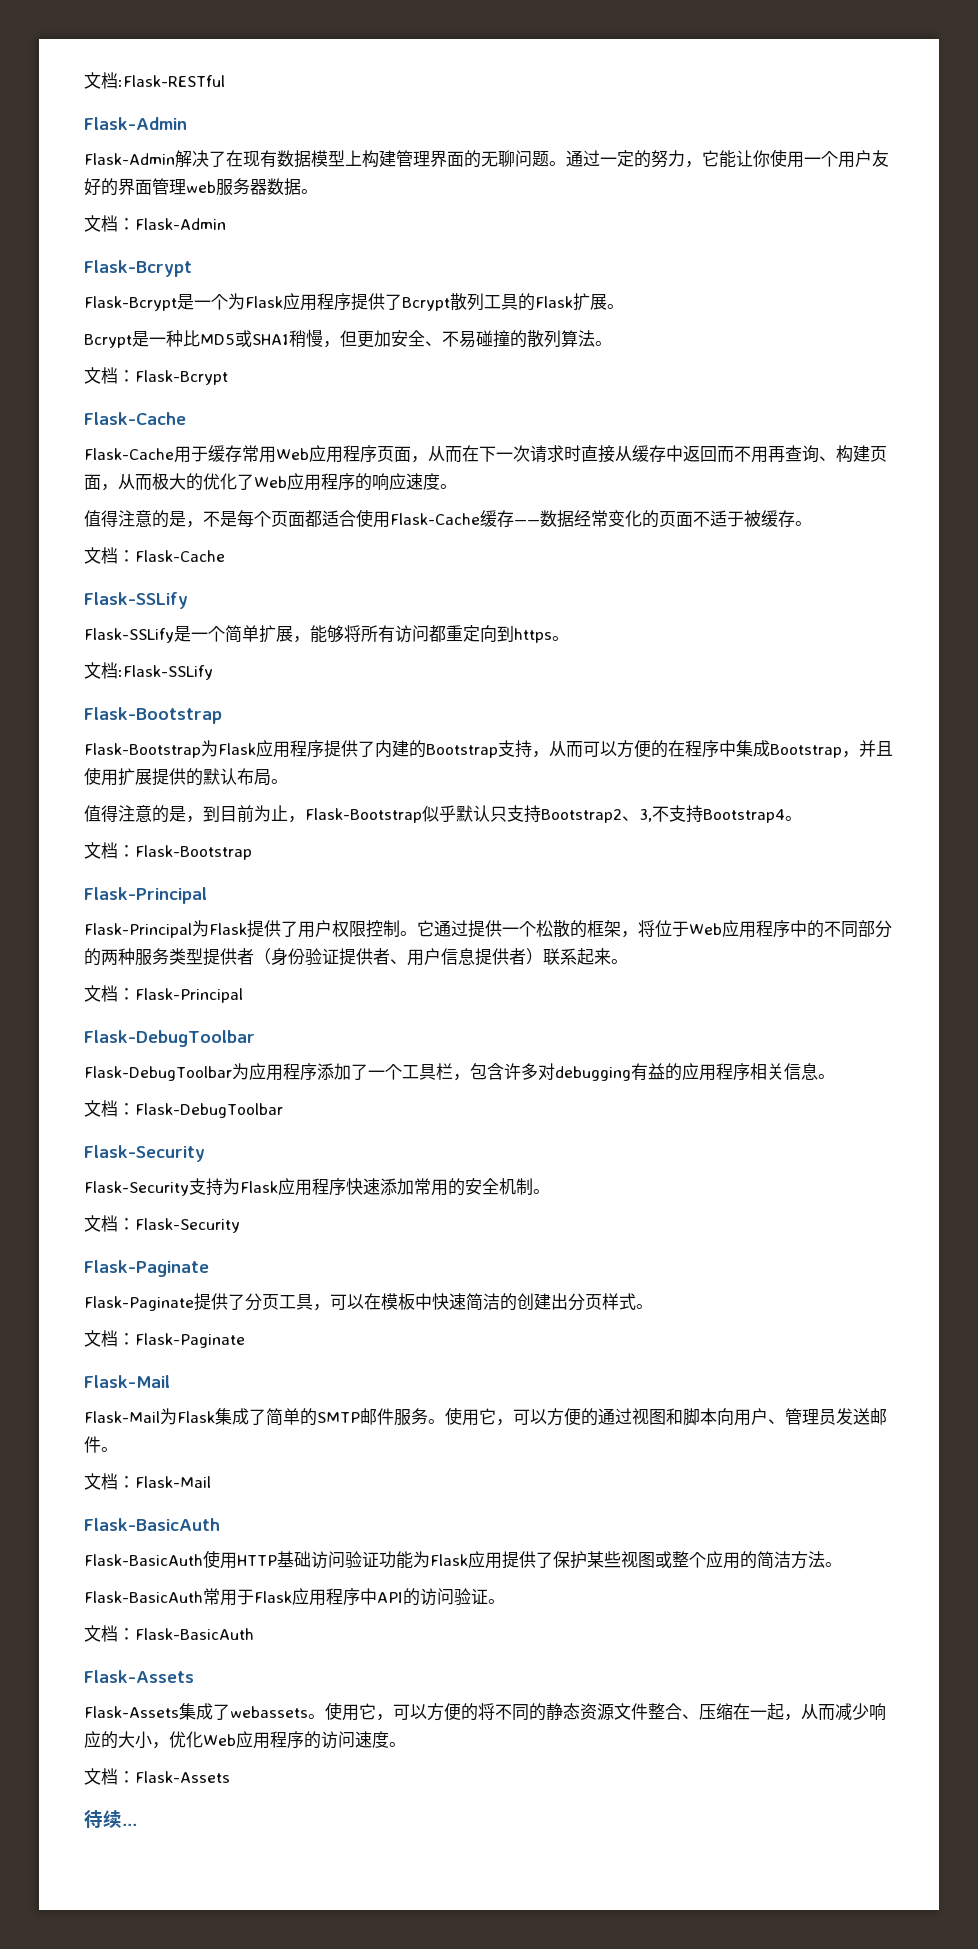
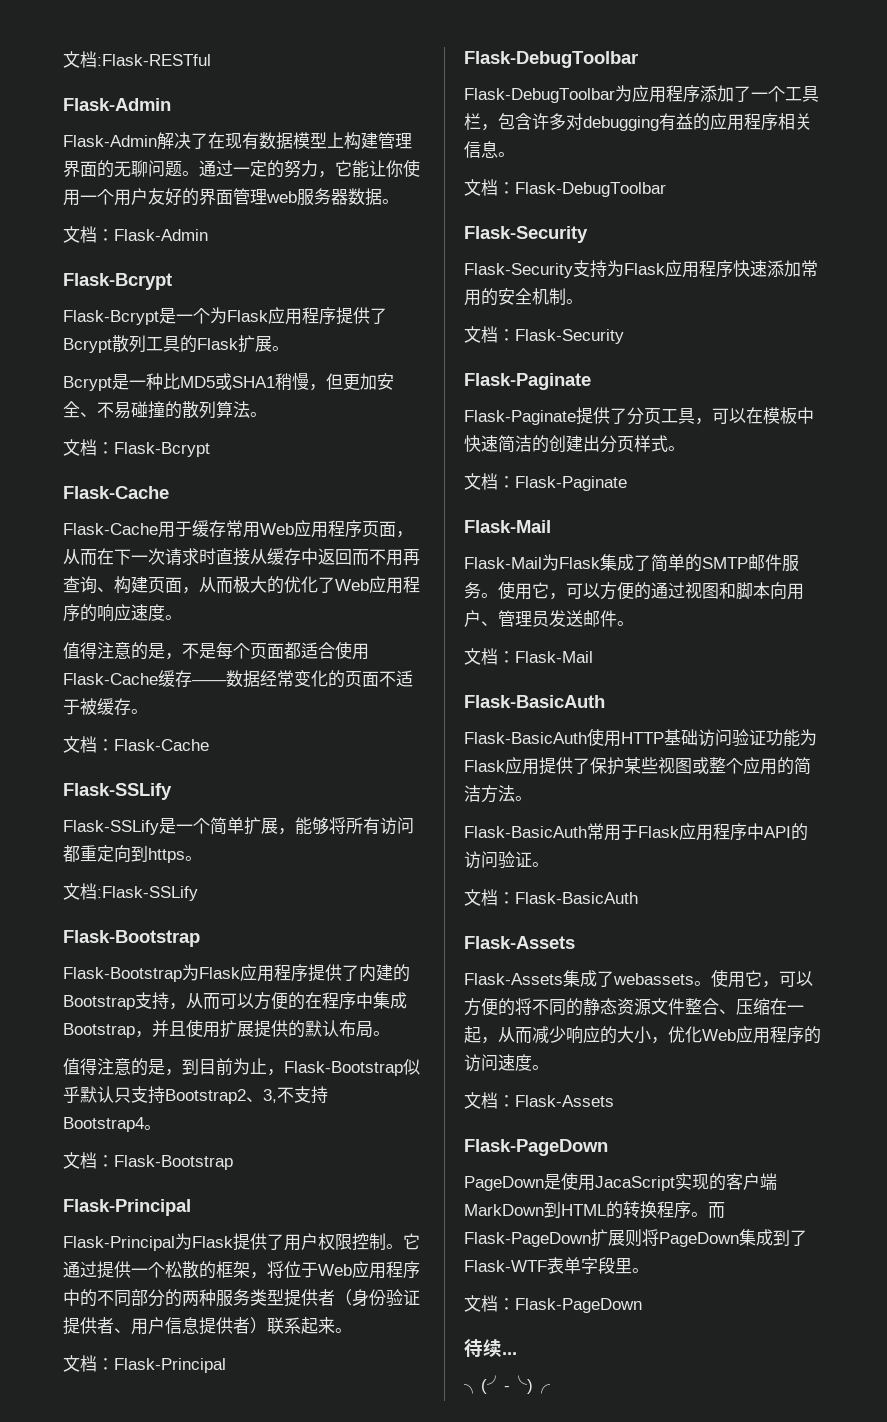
(230, 1777) none -> [464,1139,608,1156] [464,1172,777,1191] [464,1201,725,1219] [464,1229,807,1247] [464,1257,649,1274] [464,1295,642,1313] // Flask-PageDown // PageDown是使用JacaScript实现的客户端MarkDown到HTML的转换程序。而Flask-PageDown扩展则将PageDown集成到了Flask-WTF表单字段里。 // 文档：Flask-PageDown
(137, 1824) none -> [464,1375,550,1394] // ╮(╯-╰)╭

